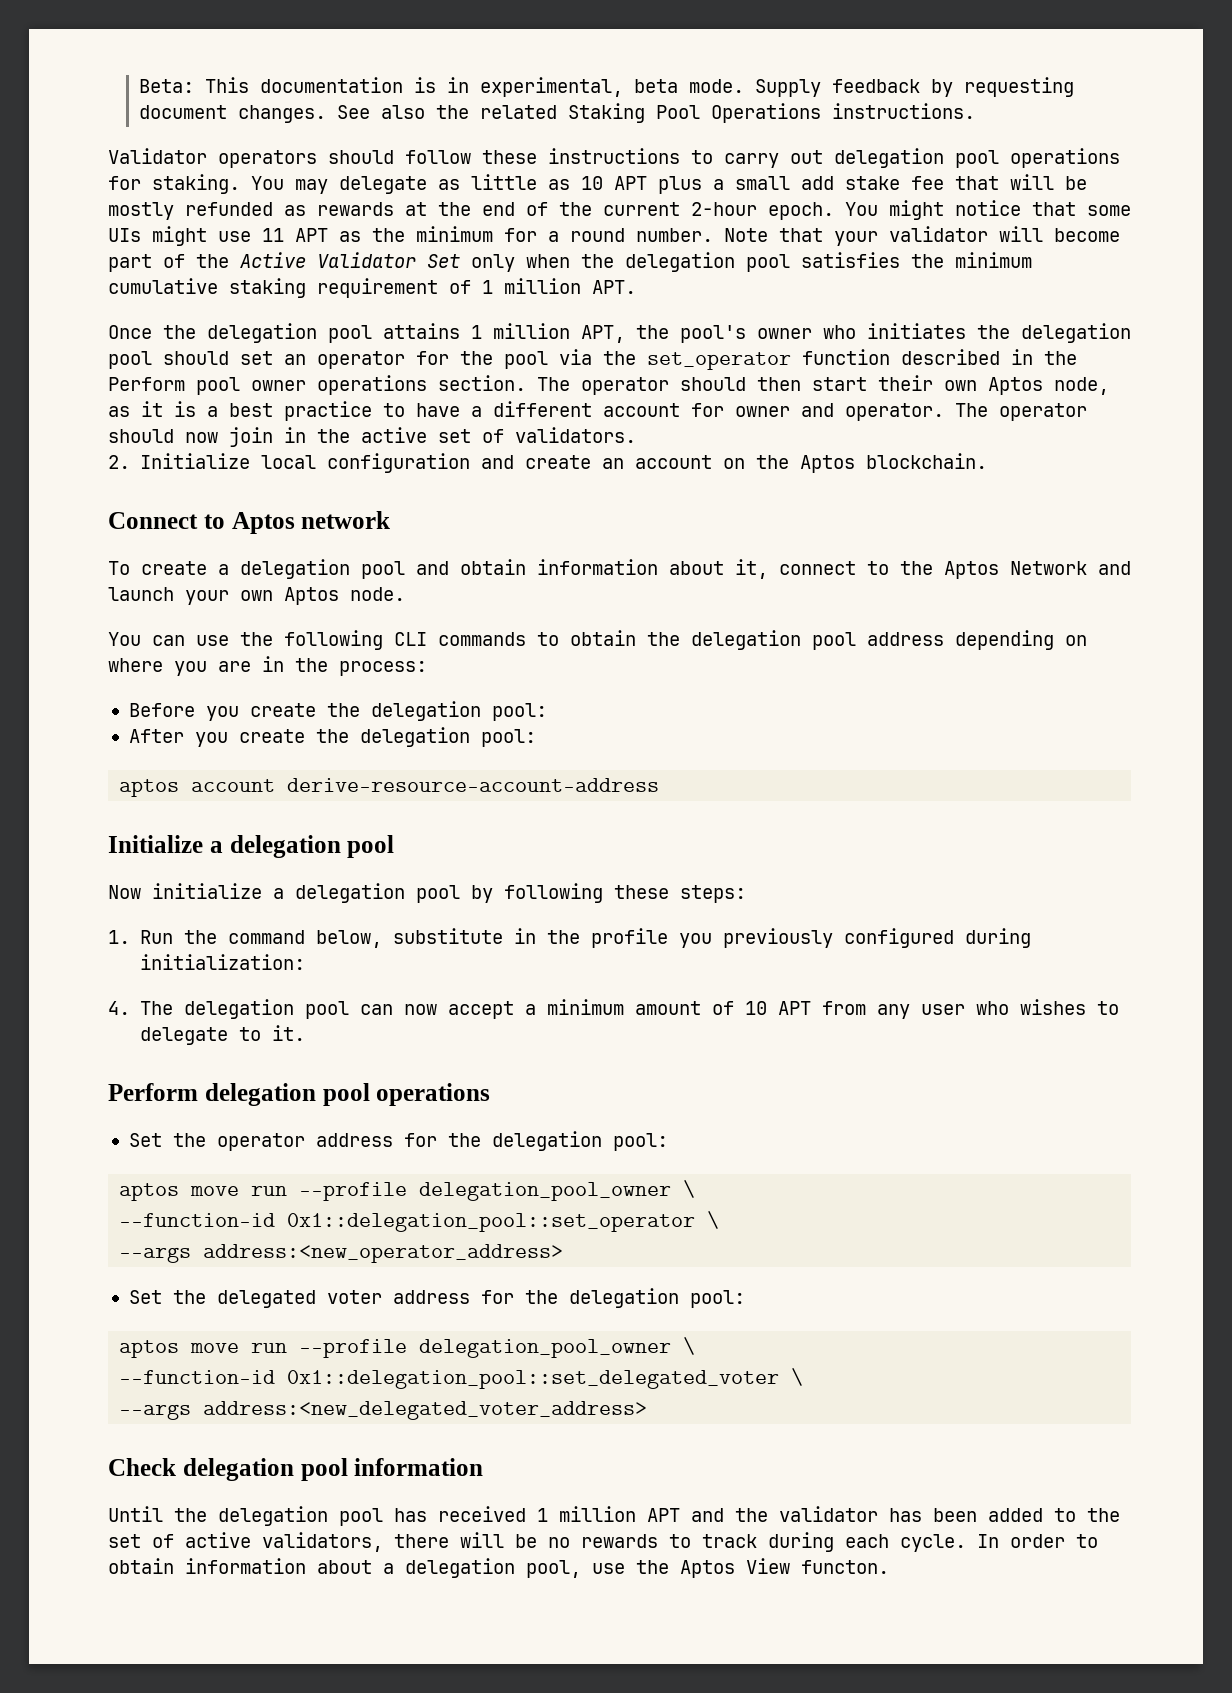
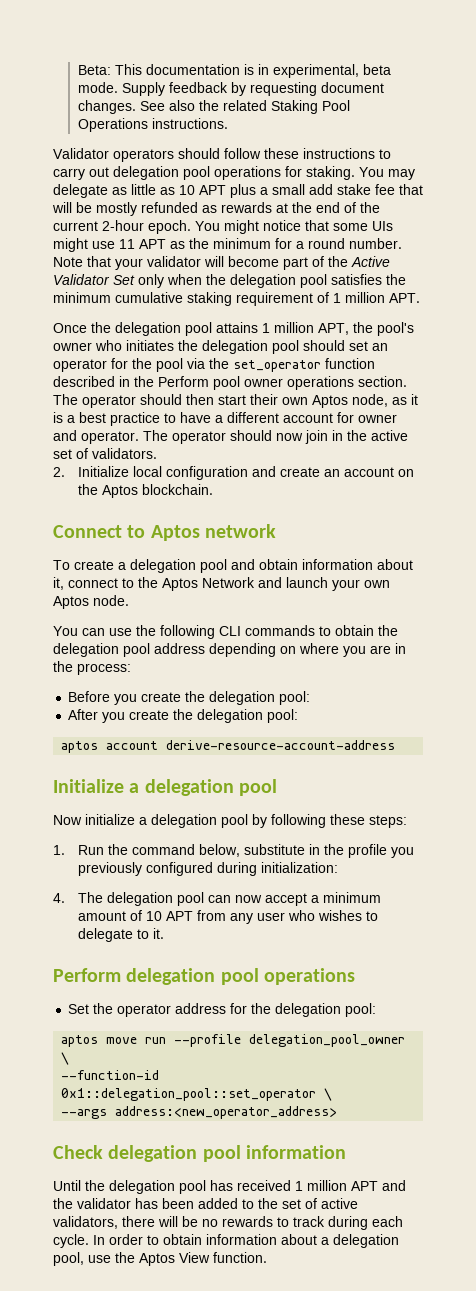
[128,1288,745,1308] [119,1337,696,1358] [119,1368,804,1389] [119,1401,648,1420] // Set the delegated voter address for the delegation pool: // aptos move run --profile delegation_pool_owner \ // --function-id 0x1::delegation_pool::set_delegated_voter \ // --args address:<new_delegated_voter_address> -> (338, 1112) none
[801,1560,889,1574] functon. -> [213,1252,267,1263] function.

